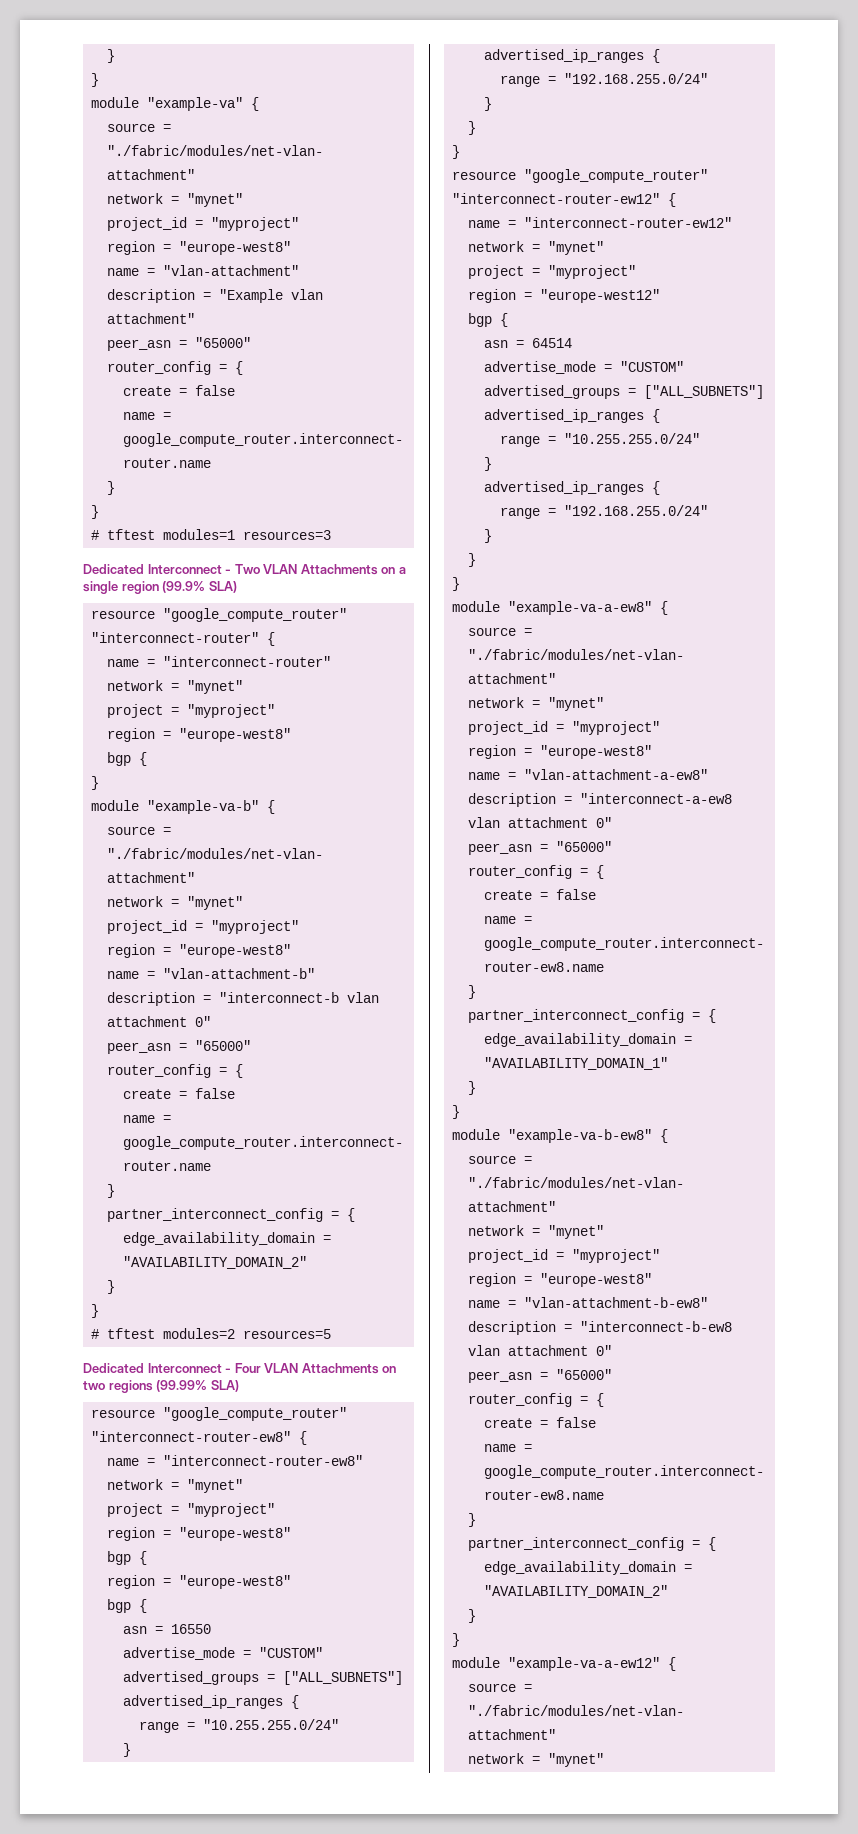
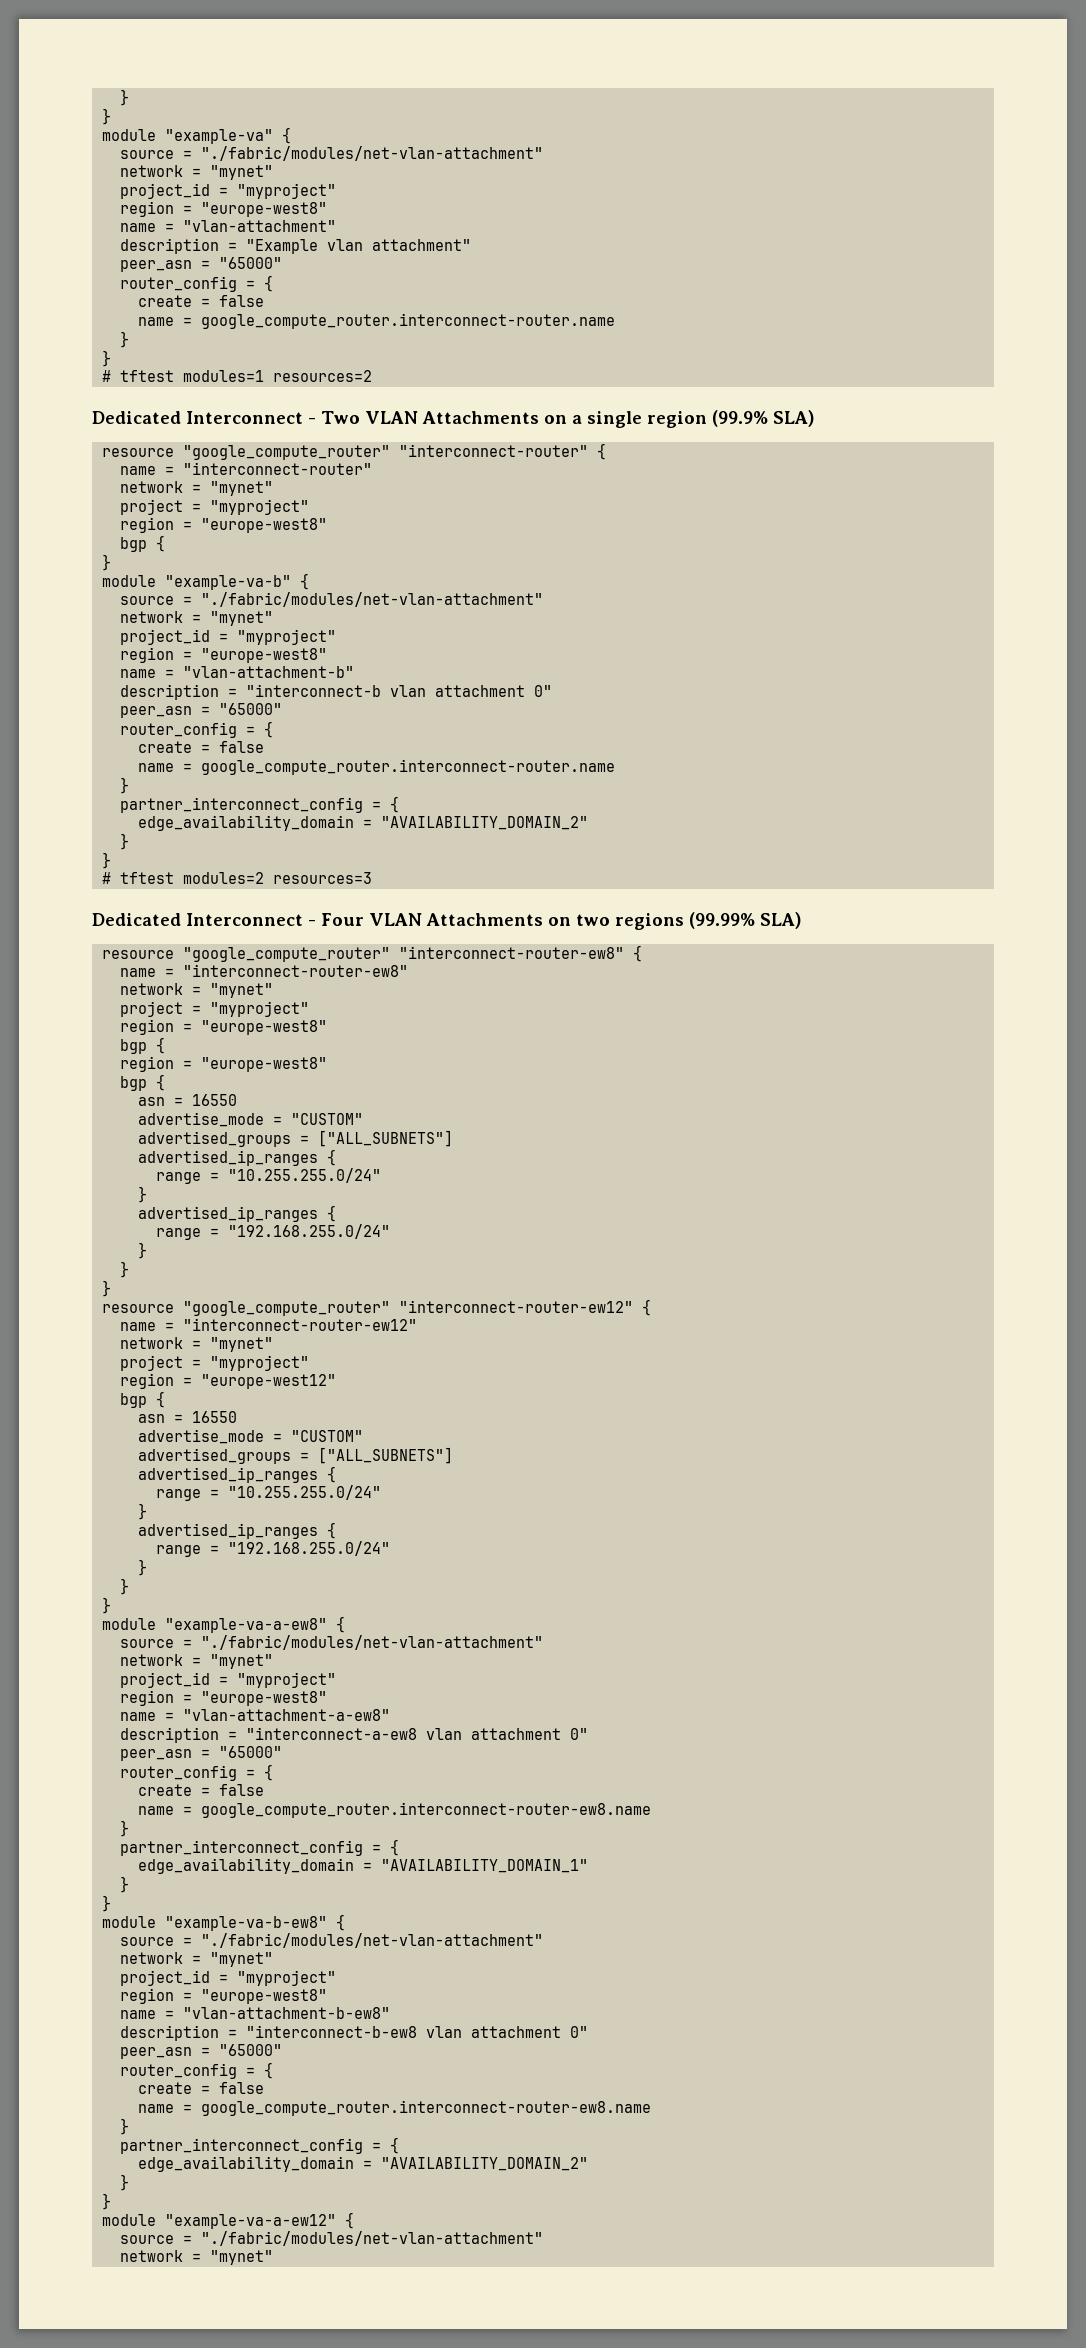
[242,530,331,540] resources=3 -> [272,370,372,382] resources=2
[242,1329,331,1339] resources=5 -> [272,872,372,884] resources=3
[531,338,572,348] 64514 -> [191,1411,237,1423] 16550

